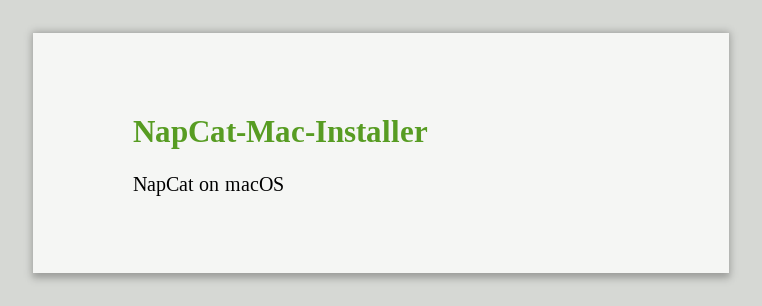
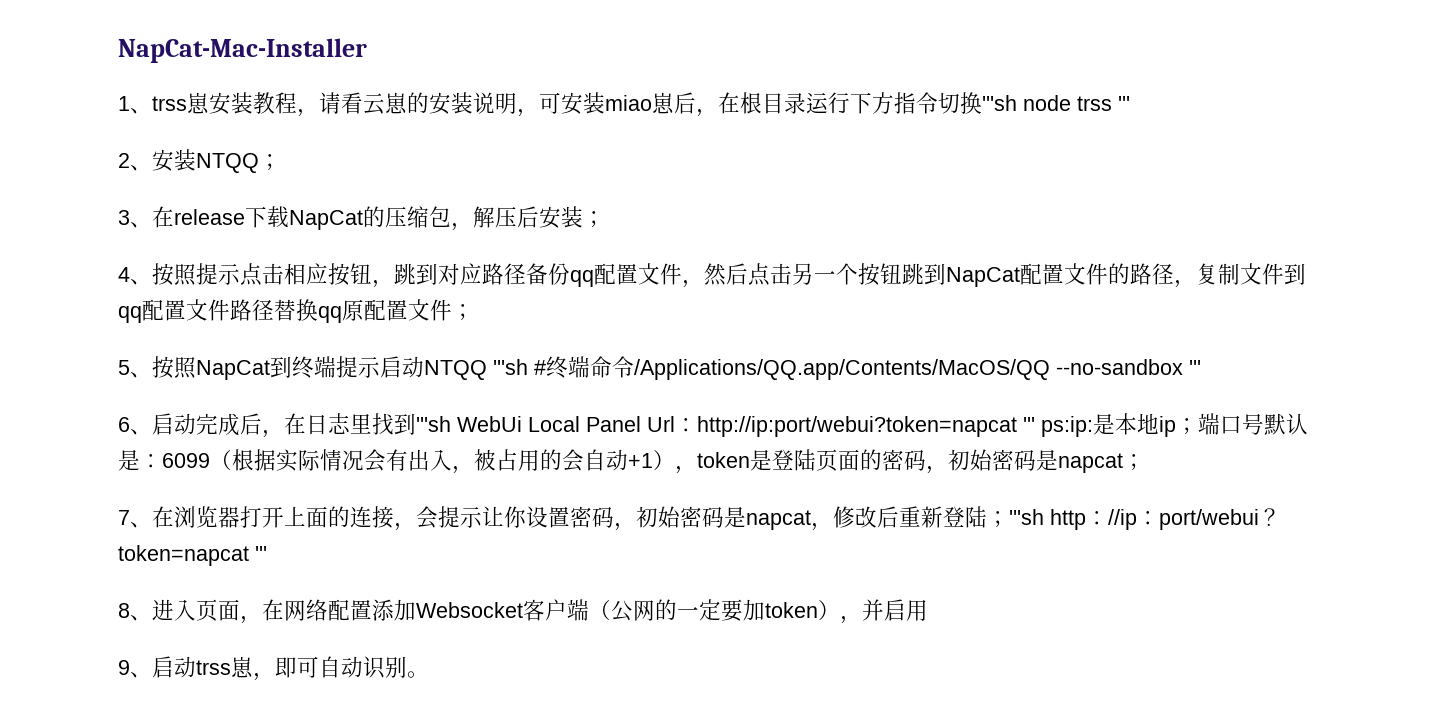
[133,177,284,196] NapCat on macOS -> [118,92,1130,117] [118,149,281,173] [118,206,605,231] [118,263,1306,288] [118,299,474,323] [118,356,1201,380] [118,413,1308,438] [118,449,1145,474] [118,506,1281,531] [118,545,267,566] [118,599,928,624] [118,656,429,681] 1、trss崽安装教程，请看云崽的安装说明，可安装miao崽后，在根目录运行下方指令切换'''sh node trss ''' // 2、安装NTQQ； // 3、在release下载NapCat的压缩包，解压后安装； // 4、按照提示点击相应按钮，跳到对应路径备份qq配置文件，然后点击另一个按钮跳到NapCat配置文件的路径，复制文件到qq配置文件路径替换qq原配置文件； // 5、按照NapCat到终端提示启动NTQQ '''sh #终端命令/Applications/QQ.app/Contents/MacOS/QQ --no-sandbox ''' // 6、启动完成后，在日志里找到'''sh WebUi Local Panel Url：http://ip:port/webui?token=napcat ''' ps:ip:是本地ip；端口号默认是：6099（根据实际情况会有出入，被占用的会自动+1），token是登陆页面的密码，初始密码是napcat； // 7、在浏览器打开上面的连接，会提示让你设置密码，初始密码是napcat，修改后重新登陆；'''sh http：//ip：port/webui？token=napcat ''' // 8、进入页面，在网络配置添加Websocket客户端（公网的一定要加token），并启用 // 9、启动trss崽，即可自动识别。

